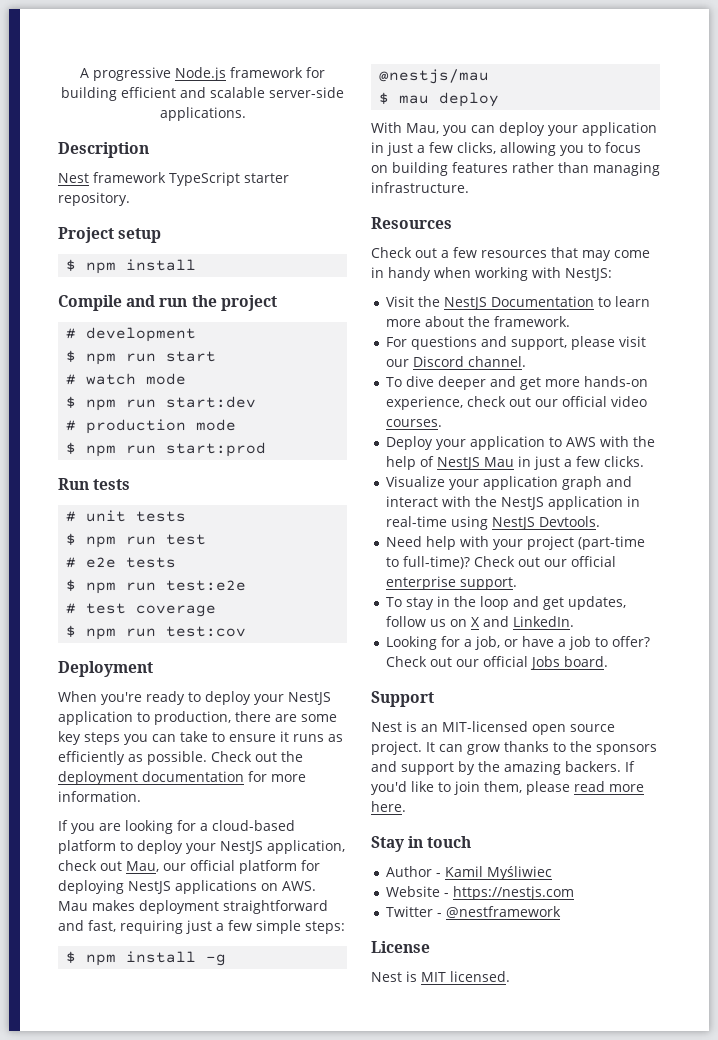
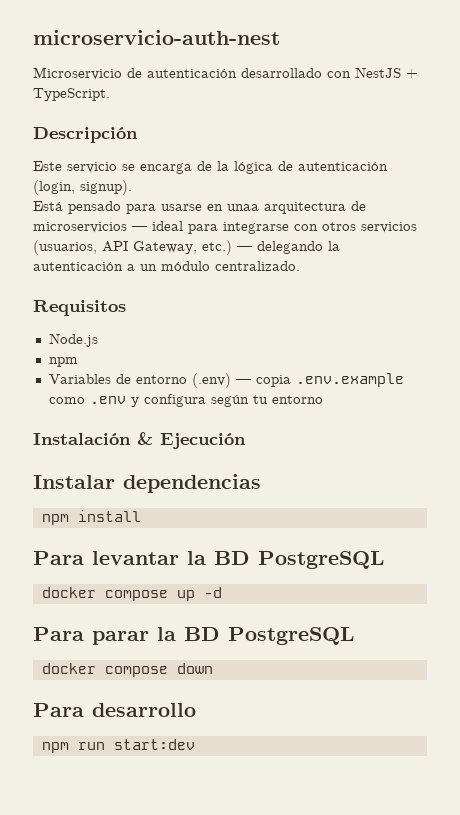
[80,67,325,81] [61,87,344,101] [159,107,246,121] [58,142,149,158] [58,172,289,186] [58,192,130,206] [58,227,162,243] [66,259,197,274] [58,295,277,311] [66,327,197,342] [66,350,217,365] [66,373,187,385] [66,396,257,411] [66,419,237,434] [66,442,267,457] [58,478,131,490] [66,510,187,522] [66,533,207,548] [66,557,177,568] [66,579,247,594] [66,603,217,617] [66,625,247,640] [58,661,153,677] [58,691,331,705] [58,711,337,725] [58,731,343,745] [58,751,303,765] [58,771,306,785] [58,791,141,802] [58,820,295,834] [58,840,345,854] [58,860,320,874] [58,880,316,894] [58,900,328,914] [58,920,345,934] [66,951,227,966] [379,69,490,84] [379,92,500,107] [371,122,657,136] [371,142,641,156] [371,162,660,176] [371,182,469,193] [371,217,452,229] [371,247,650,261] [371,267,612,281] [385,296,650,310] [385,316,570,327] [385,336,646,350] [385,356,526,367] [385,376,648,390] [385,396,647,410] [385,419,442,427] [385,436,655,450] [385,456,644,470] [385,476,632,490] [385,496,640,510] [385,516,600,530] [385,536,645,550] [385,556,616,569] [385,576,517,590] [385,596,626,610] [385,616,574,627] [385,636,650,650] [385,656,608,670] [371,691,434,707] [371,721,615,735] [371,741,657,755] [371,761,635,775] [371,781,644,795] [371,801,406,812] [371,836,472,852] [385,866,552,880] [385,886,574,900] [385,906,561,918] [371,941,430,953] [371,971,510,982] A progressive Node.js framework for building efficient and scalable server-side applications. // Description // Nest framework TypeScript starter repository. // Project setup // $ npm install // Compile and run the project // # development // $ npm run start // # watch mode // $ npm run start:dev // # production mode // $ npm run start:prod // Run tests // # unit tests // $ npm run test // # e2e tests // $ npm run test:e2e // # test coverage // $ npm run test:cov // Deployment // When you're ready to deploy your NestJS application to production, there are some key steps you can take to ensure it runs as efficiently as possible. Check out the deployment documentation for more information. // If you are looking for a cloud-based platform to deploy your NestJS application, check out Mau, our official platform for deploying NestJS applications on AWS. Mau makes deployment straightforward and fast, requiring just a few simple steps: // $ npm install -g @nestjs/mau // $ mau deploy // With Mau, you can deploy your application in just a few clicks, allowing you to focus on building features rather than managing infrastructure. // Resources // Check out a few resources that may come in handy when working with NestJS: // Visit the NestJS Documentation to learn more about the framework. // For questions and support, please visit our Discord channel. // To dive deeper and get more hands-on experience, check out our official video courses. // Deploy your application to AWS with the help of NestJS Mau in just a few clicks. // Visualize your application graph and interact with the NestJS application in real-time using NestJS Devtools. // Need help with your project (part-time to full-time)? Check out our official enterprise support. // To stay in the loop and get updates, follow us on X and LinkedIn. // Looking for a job, or have a job to offer? Check out our official Jobs board. // Support // Nest is an MIT-licensed open source project. It can grow thanks to the sponsors and support by the amazing backers. If you'd like to join them, please read more here. // Stay in touch // Author - Kamil Myśliwiec // Website - https://nestjs.com // Twitter - @nestframework // License // Nest is MIT licensed. -> [33,30,280,45] [33,67,418,80] [33,88,110,101] [33,127,138,143] [33,161,388,174] [33,180,132,195] [33,201,366,214] [33,221,417,234] [33,240,340,255] [33,261,300,271] [33,300,126,316] [48,333,98,347] [48,357,78,367] [48,373,404,388] [48,394,323,407] [33,432,246,449] [33,474,261,493] [41,510,141,525] [33,551,385,569] [41,587,222,601] [33,627,355,645] [41,663,213,677] [33,703,196,717] [41,739,195,753] microservicio-auth-nest // Microservicio de autenticación desarrollado con NestJS + TypeScript. // Descripción // Este servicio se encarga de la lógica de autenticación (login, signup). // Está pensado para usarse en unaa arquitectura de microservicios — ideal para integrarse con otros servicios (usuarios, API Gateway, etc.) — delegando la autenticación a un módulo centralizado. // Requisitos // Node.js // npm // Variables de entorno (.env) — copia .env.example como .env y configura según tu entorno // Instalación & Ejecución // Instalar dependencias // npm install // Para levantar la BD PostgreSQL // docker compose up -d // Para parar la BD PostgreSQL // docker compose down // Para desarrollo // npm run start:dev

